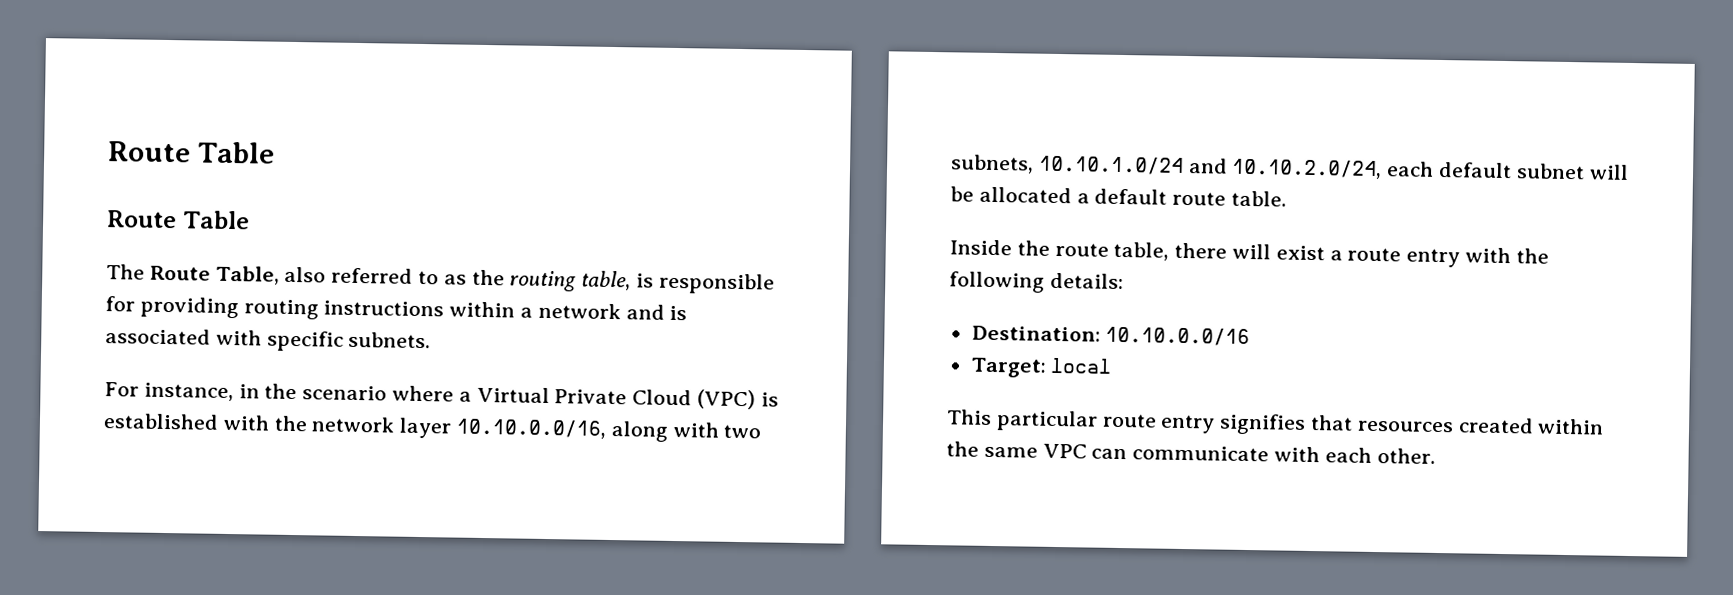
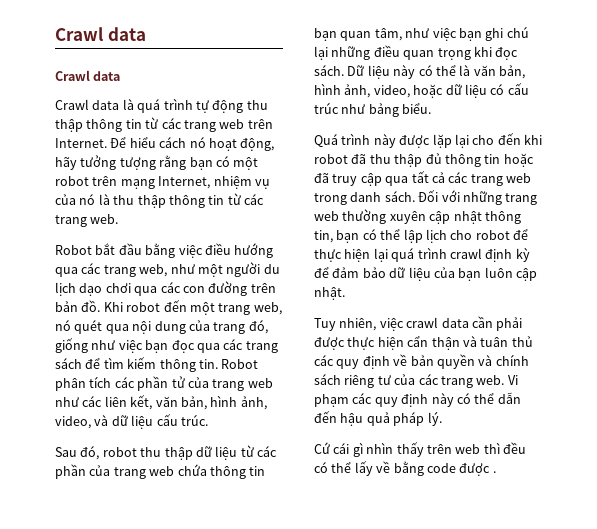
[108,141,275,164] [107,210,250,230] [106,264,775,295] [105,296,688,321] [105,328,432,352] [104,382,779,410] [103,413,762,442] [950,154,1629,180] [950,186,1288,207] [949,239,1549,268] [949,271,1124,293] [971,325,1251,347] [970,357,1113,378] [947,409,1605,435] [946,441,1436,464] Route Table // Route Table // The Route Table, also referred to as the routing table, is responsible for providing routing instructions within a network and is associated with specific subnets. // For instance, in the scenario where a Virtual Private Cloud (VPC) is established with the network layer 10.10.0.0/16, along with two subnets, 10.10.1.0/24 and 10.10.2.0/24, each default subnet will be allocated a default route table. // Inside the route table, there will exist a route entry with the following details: // Destination: 10.10.0.0/16 // Target: local // This particular route entry signifies that resources created within the same VPC can communicate with each other. -> [55,27,146,41] [55,70,121,81] [55,98,268,113] [55,117,273,132] [55,137,275,151] [55,155,259,170] [55,176,270,189] [55,193,264,208] [55,214,119,227] [55,243,274,258] [55,262,280,277] [55,281,276,296] [55,300,282,315] [55,320,268,334] [55,338,278,353] [55,357,259,372] [55,376,273,391] [55,395,267,410] [55,414,208,429] [55,445,277,460] [55,464,266,479] [314,26,529,41] [314,45,519,60] [314,65,525,79] [314,83,529,98] [314,102,432,117] [314,133,542,148] [314,153,534,167] [314,171,531,186] [314,190,538,205] [314,209,521,224] [314,229,528,243] [314,247,530,262] [314,267,537,281] [314,287,345,300] [314,316,523,331] [314,336,533,350] [314,354,529,369] [314,374,518,388] [314,392,521,407] [314,411,442,426] [314,442,526,457] [314,461,496,476] Crawl data // Crawl data // Crawl data là quá trình tự động thu thập thông tin từ các trang web trên Internet. Để hiểu cách nó hoạt động, hãy tưởng tượng rằng bạn có một robot trên mạng Internet, nhiệm vụ của nó là thu thập thông tin từ các trang web. // Robot bắt đầu bằng việc điều hướng qua các trang web, như một người du lịch dạo chơi qua các con đường trên bản đồ. Khi robot đến một trang web, nó quét qua nội dung của trang đó, giống như việc bạn đọc qua các trang sách để tìm kiếm thông tin. Robot phân tích các phần tử của trang web như các liên kết, văn bản, hình ảnh, video, và dữ liệu cấu trúc. // Sau đó, robot thu thập dữ liệu từ các phần của trang web chứa thông tin bạn quan tâm, như việc bạn ghi chú lại những điều quan trọng khi đọc sách. Dữ liệu này có thể là văn bản, hình ảnh, video, hoặc dữ liệu có cấu trúc như bảng biểu. // Quá trình này được lặp lại cho đến khi robot đã thu thập đủ thông tin hoặc đã truy cập qua tất cả các trang web trong danh sách. Đối với những trang web thường xuyên cập nhật thông tin, bạn có thể lập lịch cho robot để thực hiện lại quá trình crawl định kỳ để đảm bảo dữ liệu của bạn luôn cập nhật. // Tuy nhiên, việc crawl data cần phải được thực hiện cẩn thận và tuân thủ các quy định về bản quyền và chính sách riêng tư của các trang web. Vi phạm các quy định này có thể dẫn đến hậu quả pháp lý. // Cứ cái gì nhìn thấy trên web thì đều có thể lấy về bằng code được .

